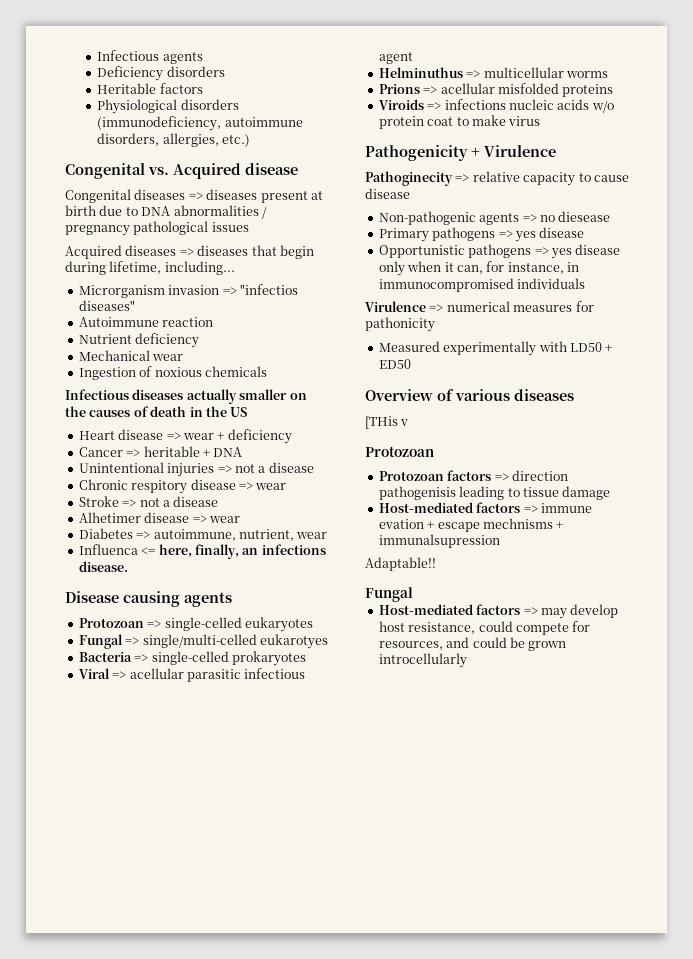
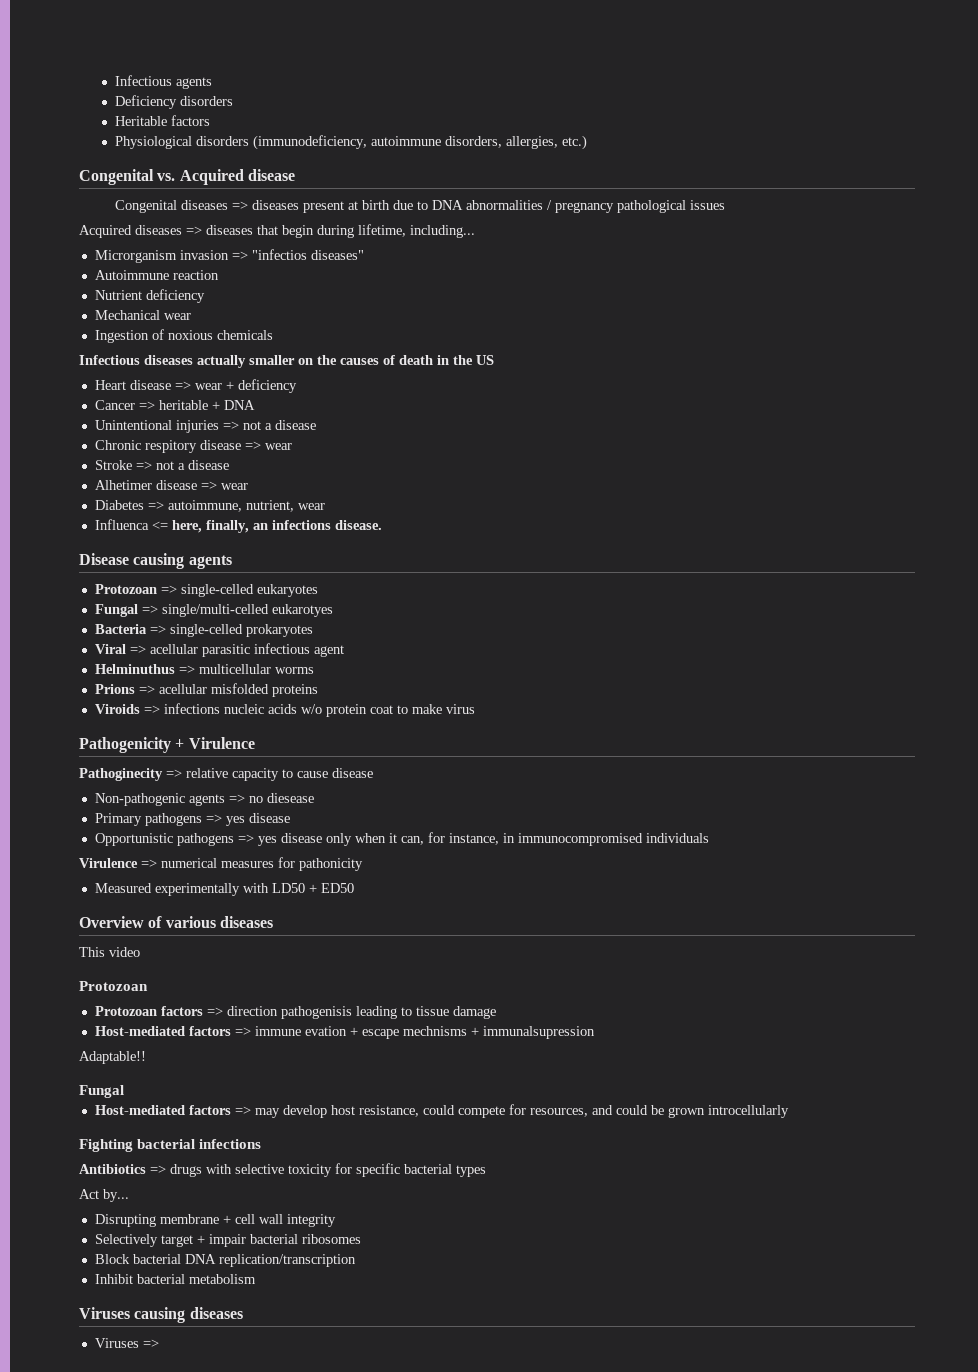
[365,416,409,429] [THis v -> [79,947,140,957] This video
(467, 660) none -> [79,1139,262,1152] [79,1163,486,1177] [79,1189,129,1202] [94,1214,336,1227] [94,1234,361,1247] [94,1254,356,1267] [94,1274,256,1284] [79,1307,243,1323] [94,1338,159,1348] // Fighting bacterial infections // Antibiotics => drugs with selective toxicity for specific bacterial types // Act by... // Disrupting membrane + cell wall integrity // Selectively target + impair bacterial ribosomes // Block bacterial DNA replication/transcription // Inhibit bacterial metabolism // Viruses causing diseases // Viruses =>

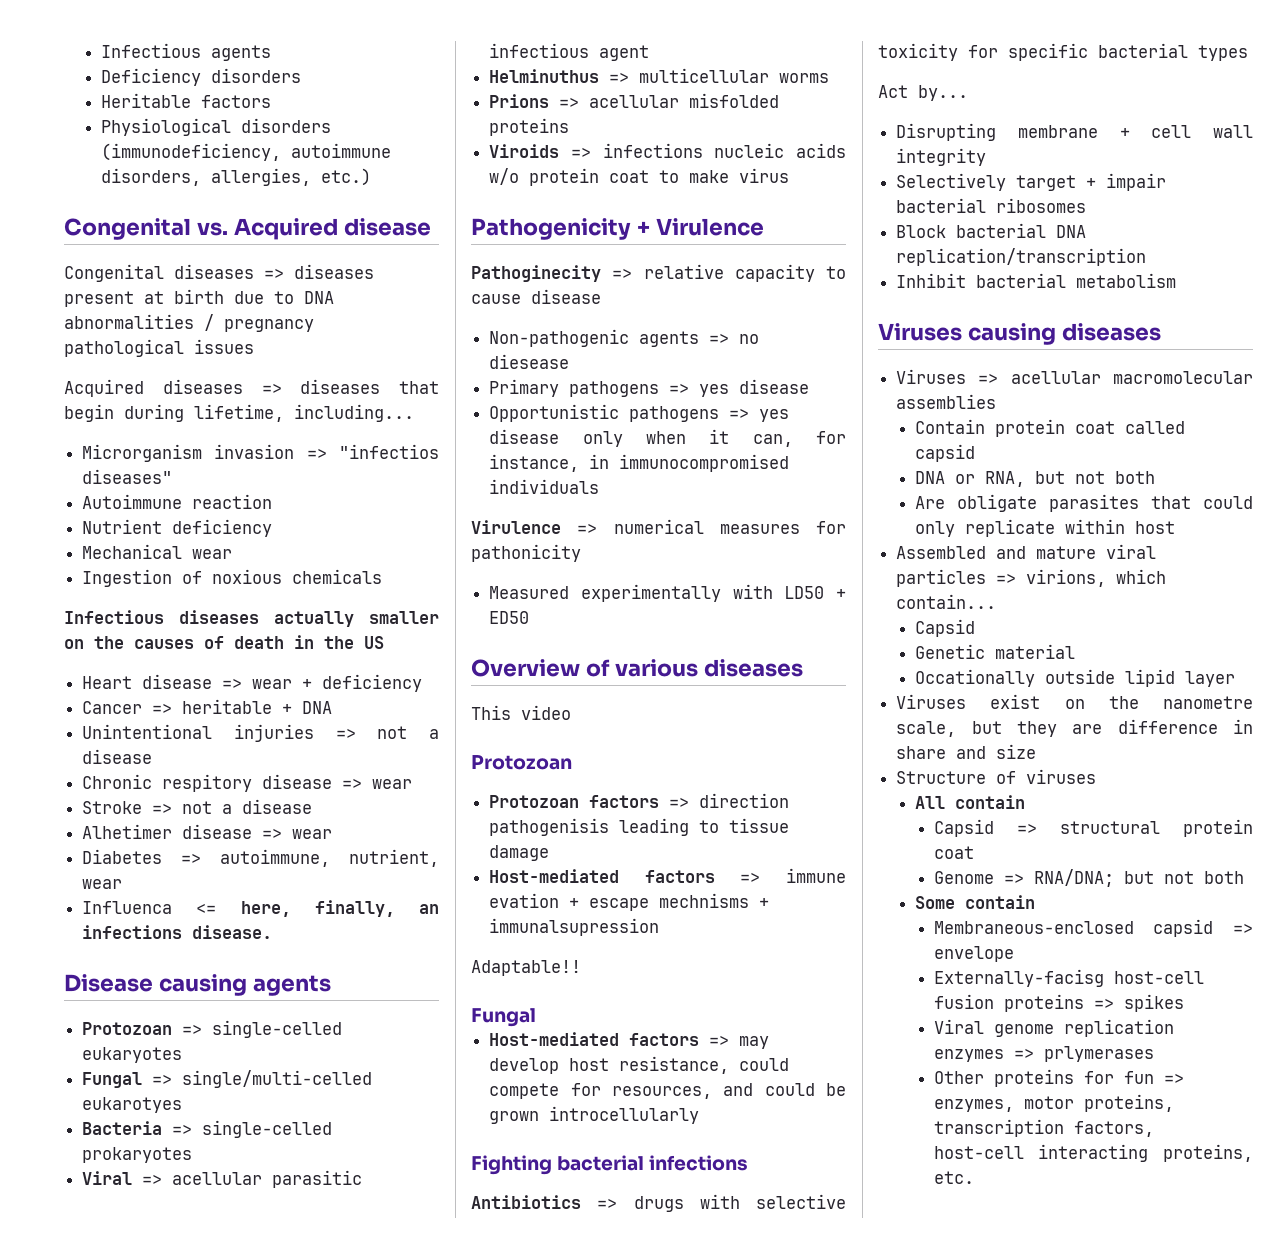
(159, 1343) none -> [1010,371,1253,384] [896,394,997,409] [914,419,1185,437] [914,444,975,462] [914,471,1155,487] [914,494,1253,512] [914,519,1175,537] [896,544,1157,559] [896,569,1167,587] [896,594,997,609] [914,619,975,637] [914,644,1075,659] [914,669,1235,687] [896,694,1253,709] [896,719,1253,737] [896,744,1037,759] [896,769,1097,784] [914,795,1025,809] [933,819,1253,837] [933,846,974,859] [933,869,1244,887] [914,895,1035,909] [933,919,1253,937] [933,946,1014,962] [933,969,1204,987] [933,994,1184,1012] [933,1019,1174,1037] [933,1046,1154,1062] [933,1069,1184,1087] [933,1094,1174,1112] [933,1119,1154,1137] [933,1144,1253,1162] [933,1171,974,1184] acellular macromolecular assemblies // Contain protein coat called capsid // DNA or RNA, but not both // Are obligate parasites that could only replicate within host // Assembled and mature viral particles => virions, which contain... // Capsid // Genetic material // Occationally outside lipid layer // Viruses exist on the nanometre scale, but they are difference in share and size // Structure of viruses // All contain // Capsid => structural protein coat // Genome => RNA/DNA; but not both // Some contain // Membraneous-enclosed capsid => envelope // Externally-facisg host-cell fusion proteins => spikes // Viral genome replication enzymes => prlymerases // Other proteins for fun => enzymes, motor proteins, transcription factors, host-cell interacting proteins, etc.

